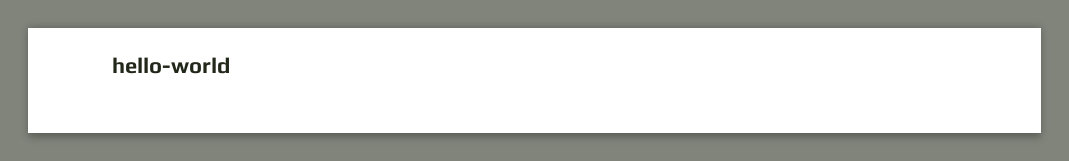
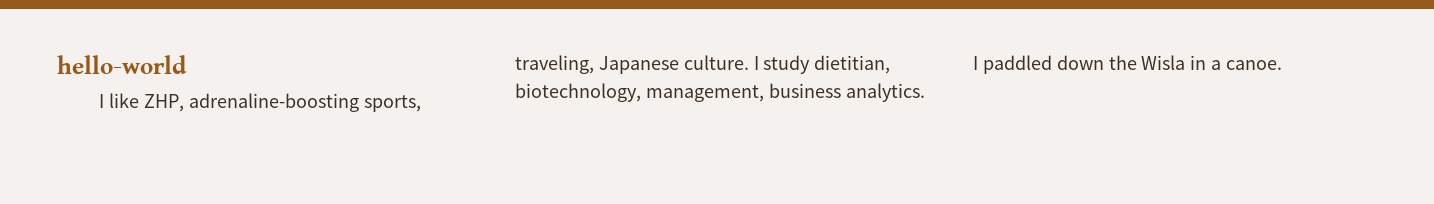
(230, 65) none -> [99,93,421,112] [515,55,891,74] [515,83,925,102] [973,55,1283,74] // I like ZHP, adrenaline-boosting sports, traveling, Japanese culture. I study dietitian, biotechnology, management, business analytics. I paddled down the Wisla in a canoe.

